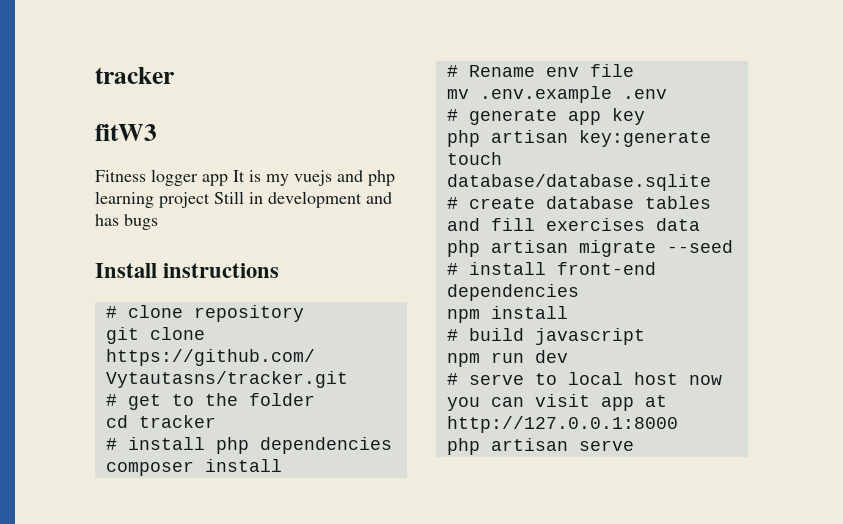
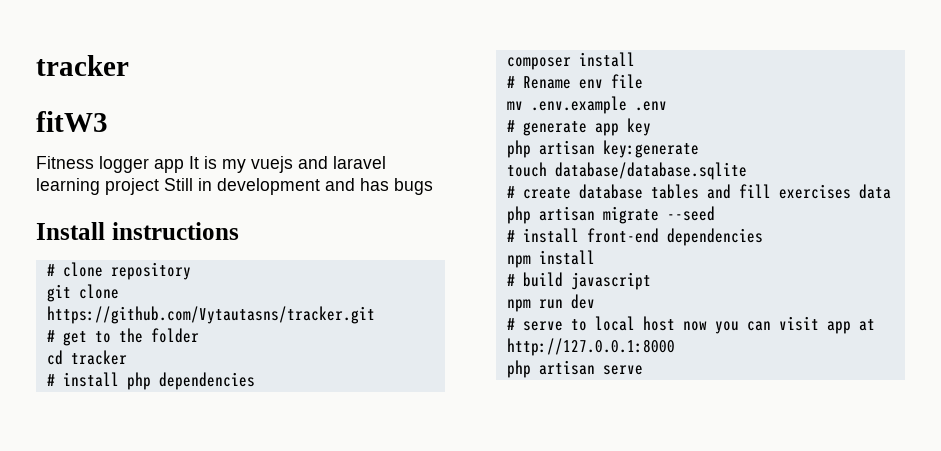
[368,170,395,186] php -> [333,156,386,169] laravel

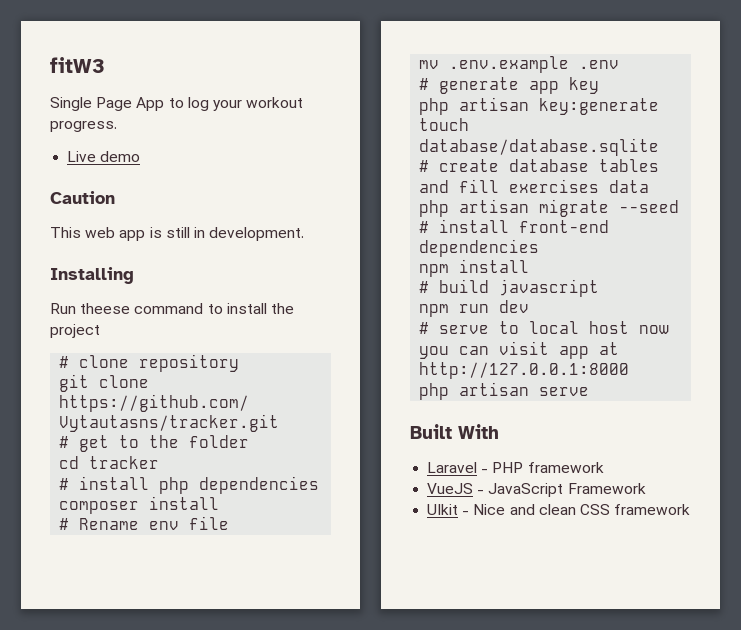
[36,55,129,76] tracker // -> (50, 65) none
[36,156,386,173] [36,178,433,195] [36,222,239,240] Fitness logger app It is my vuejs and laravel learning project Still in development and has bugs // Install instructions -> [50,97,304,111] [50,121,117,132] [67,151,141,162] [50,191,115,204] [50,227,305,241] [50,267,134,284] [50,303,294,314] [50,324,100,338] Single Page App to log your workout progress. // Live demo // Caution // This web app is still in development. // Installing // Run theese command to install the project
(643, 370) none -> [410,424,499,439] [427,462,604,473] [427,483,646,497] [427,504,691,515] // Built With // Laravel - PHP framework // VueJS - JavaScript Framework // UIkit - Nice and clean CSS framework

